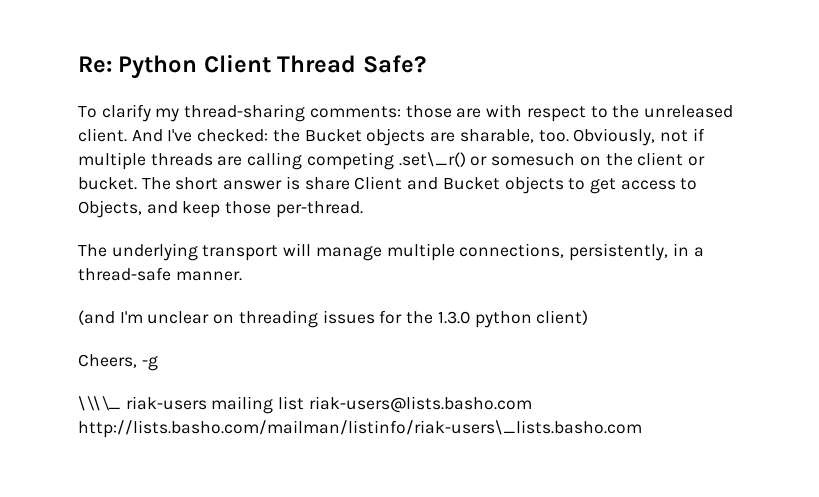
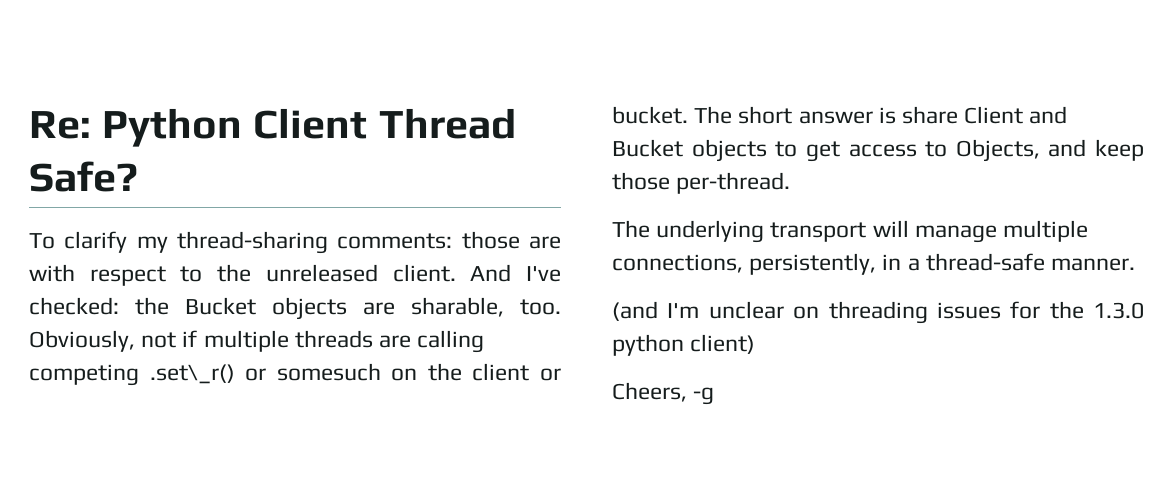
[78,396,532,414] [78,420,642,438] // \\\\_ riak-users mailing list riak-users@lists.basho.com http://lists.basho.com/mailman/listinfo/riak-users\_lists.basho.com -> (715, 396) none

